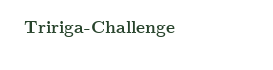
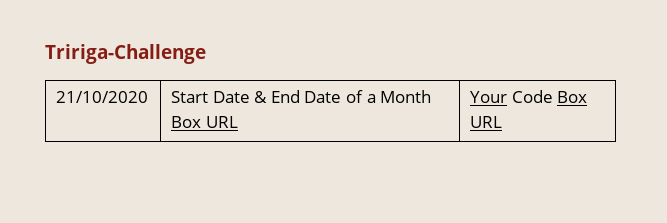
(175, 29) none -> [56,91,149,103] [171,90,432,103] [171,116,238,128] [470,90,588,103] [470,116,503,128] // 21/10/2020 | Start Date & End Date of a Month Box URL | Your Code Box URL

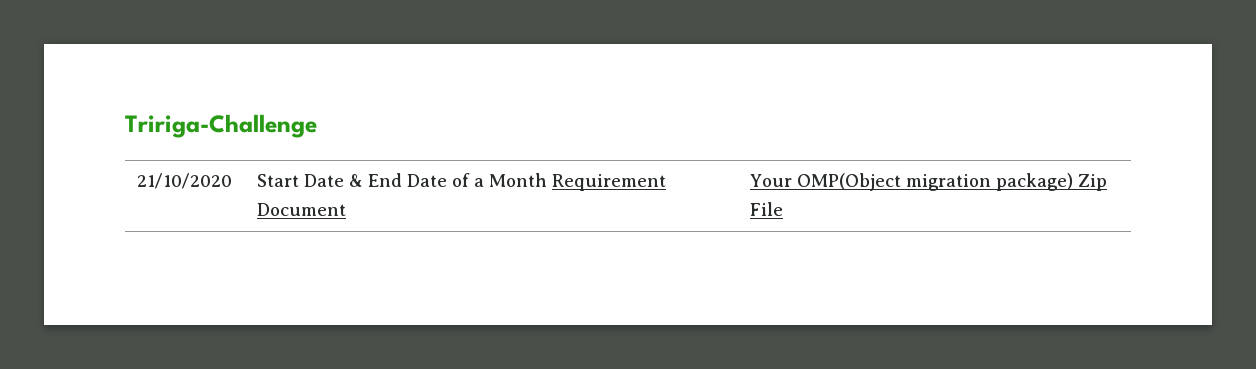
[171,116,238,128] Box URL -> [552,174,667,191] [257,203,347,216] Requirement Document
[511,90,588,103] [470,116,503,128] Code Box URL -> [797,173,1108,191] [750,202,784,216] OMP(Object migration package) Zip File

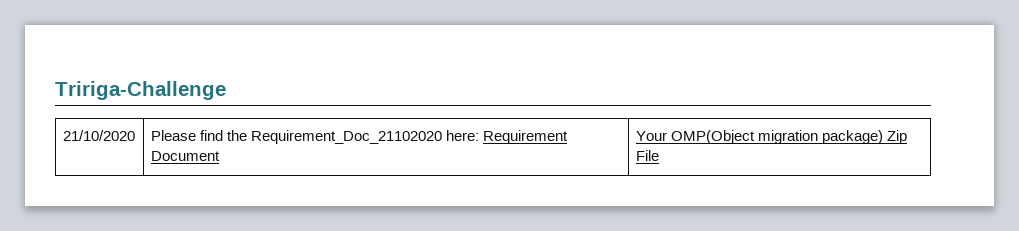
[257,173,548,187] Start Date & End Date of a Month -> [150,130,479,144] Please find the Requirement_Doc_21102020 here:

